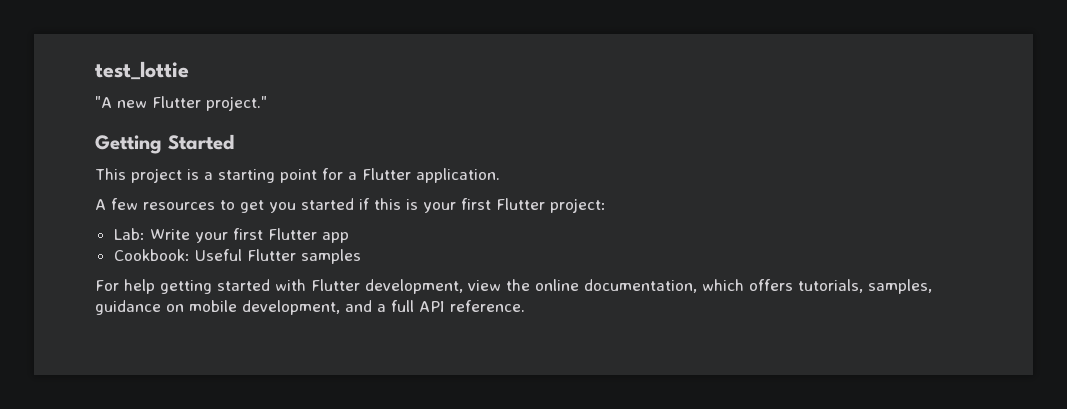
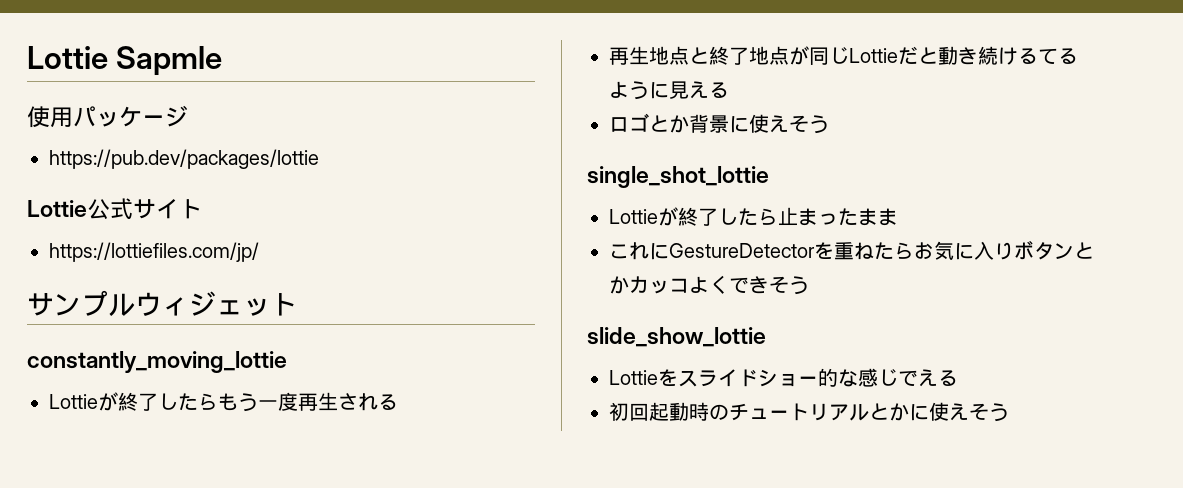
[95,61,189,80] [95,96,267,111] [95,134,234,154] [95,168,500,183] [95,198,606,213] [113,228,349,243] [113,249,361,264] [95,279,932,294] [95,300,525,315] test_lottie // "A new Flutter project." // Getting Started // This project is a starting point for a Flutter application. // A few resources to get you started if this is your first Flutter project: // Lab: Write your first Flutter app // Cookbook: Useful Flutter samples // For help getting started with Flutter development, view the online documentation, which offers tutorials, samples, guidance on mobile development, and a full API reference. -> [27,46,223,76] [27,105,188,128] [49,149,319,169] [27,198,202,220] [49,242,259,262] [27,290,297,316] [27,351,287,373] [49,392,398,412] [609,46,1078,65] [609,81,729,100] [609,113,829,134] [587,166,769,188] [609,207,898,226] [609,240,1094,260] [609,275,809,295] [587,327,766,347] [609,368,958,387] [609,402,1009,422] Lottie Sapmle // 使用パッケージ // https://pub.dev/packages/lottie // Lottie公式サイト // https://lottiefiles.com/jp/ // サンプルウィジェット // constantly_moving_lottie // Lottieが終了したらもう一度再生される // 再生地点と終了地点が同じLottieだと動き続けるてるように見える // ロゴとか背景に使えそう // single_shot_lottie // Lottieが終了したら止まったまま // これにGestureDetectorを重ねたらお気に入りボタンとかカッコよくできそう // slide_show_lottie // Lottieをスライドショー的な感じでえる // 初回起動時のチュートリアルとかに使えそう

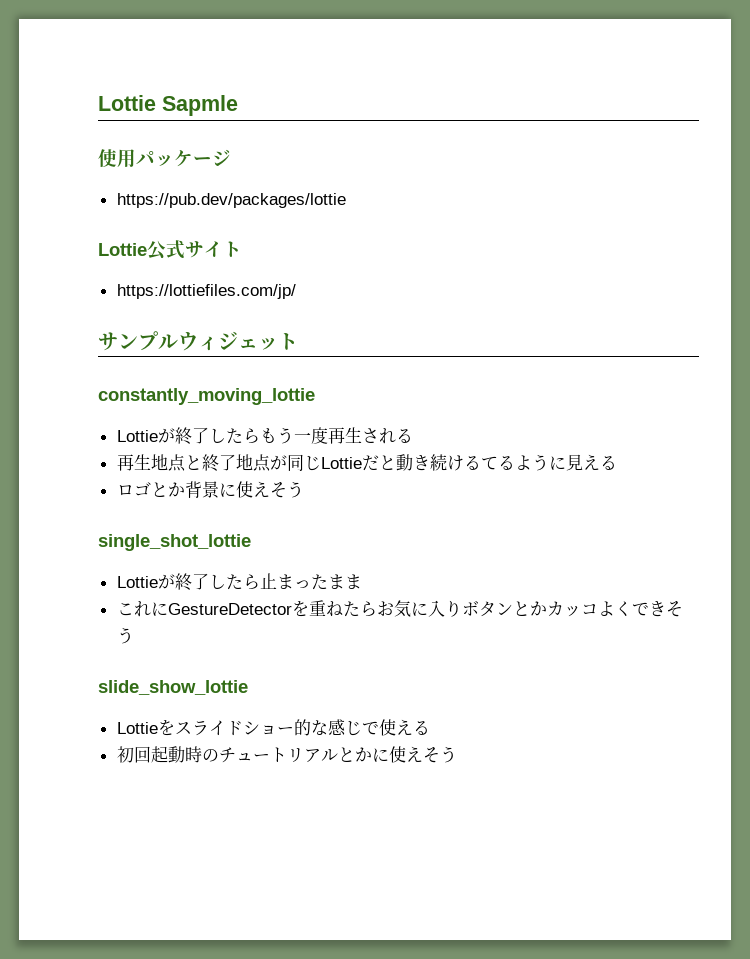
(918, 378) none -> [378,719,396,736] 使

